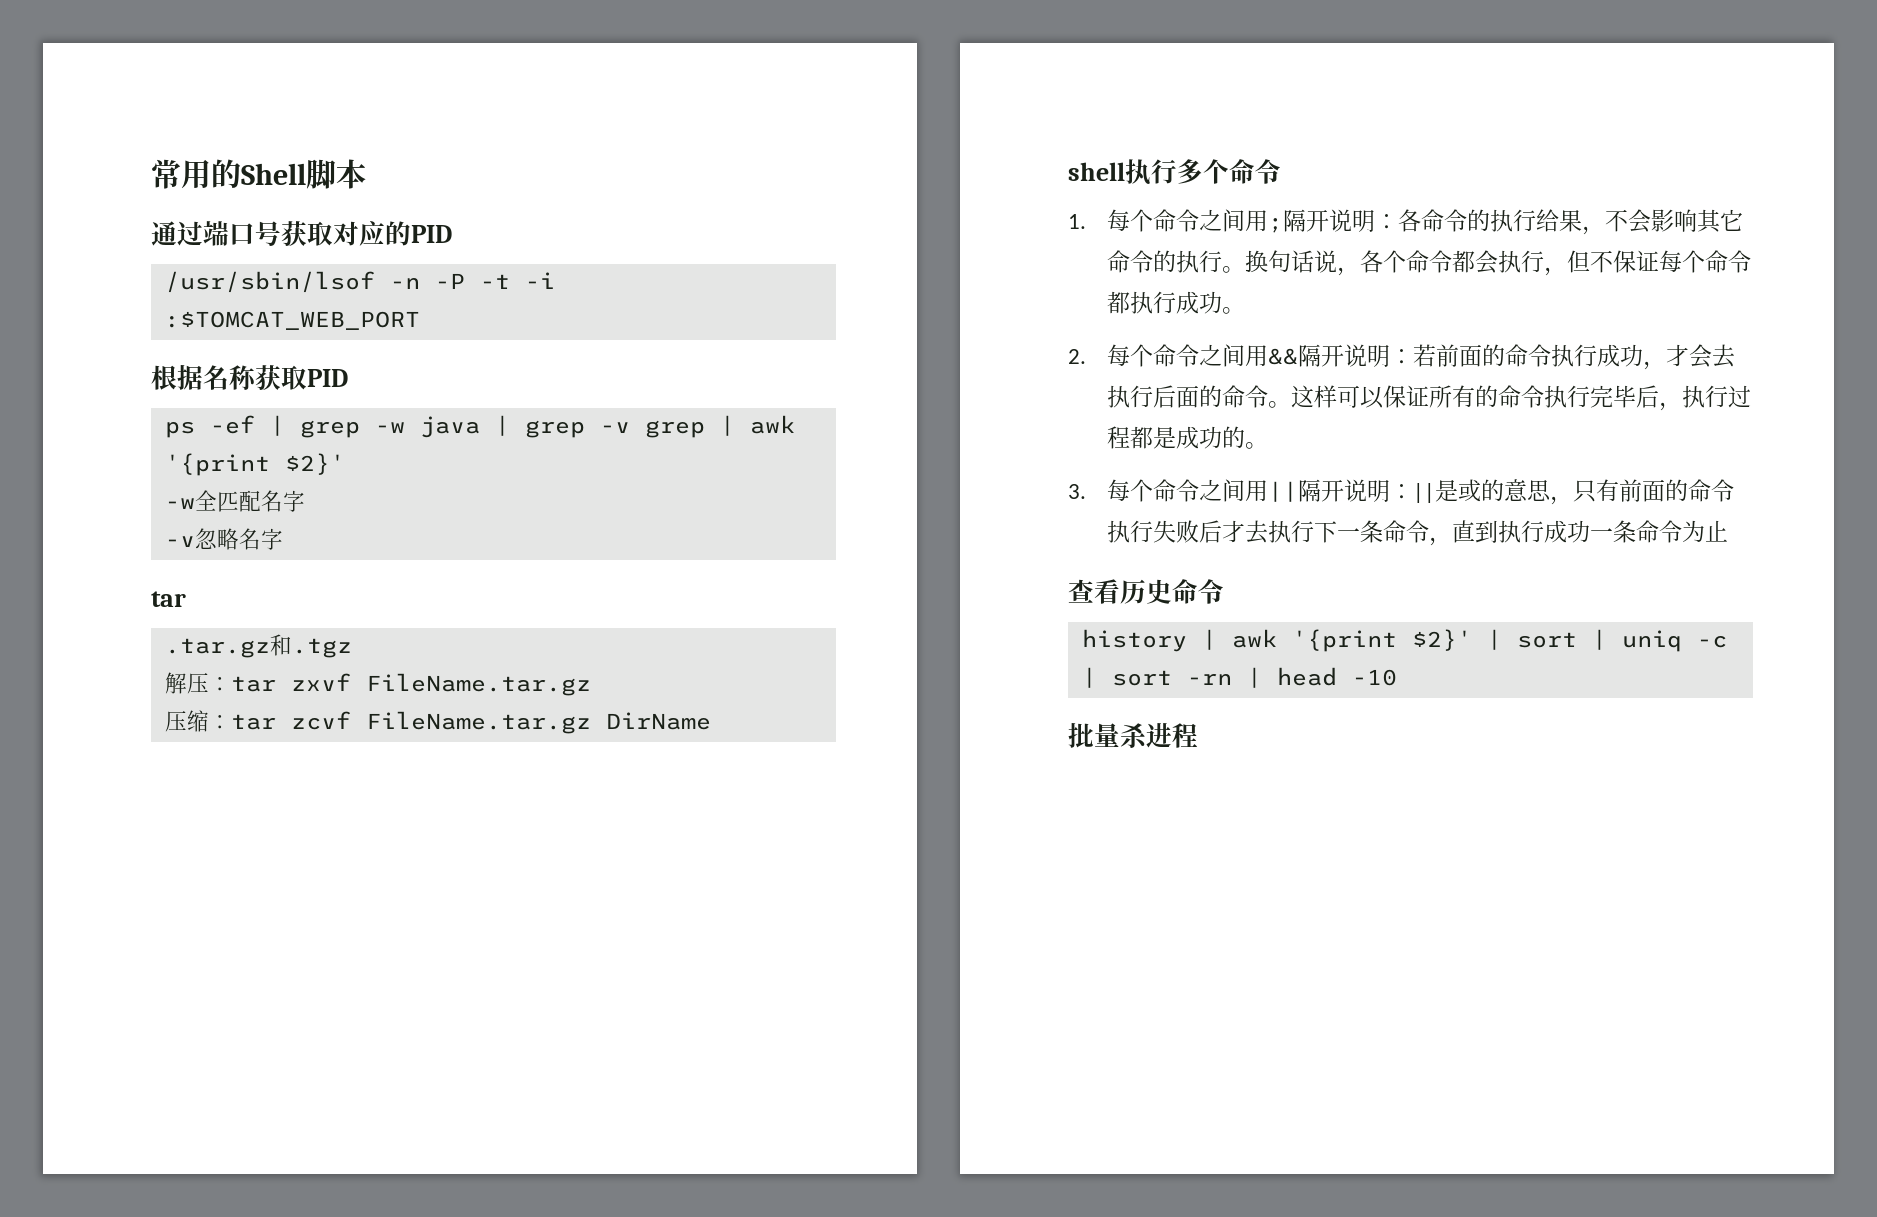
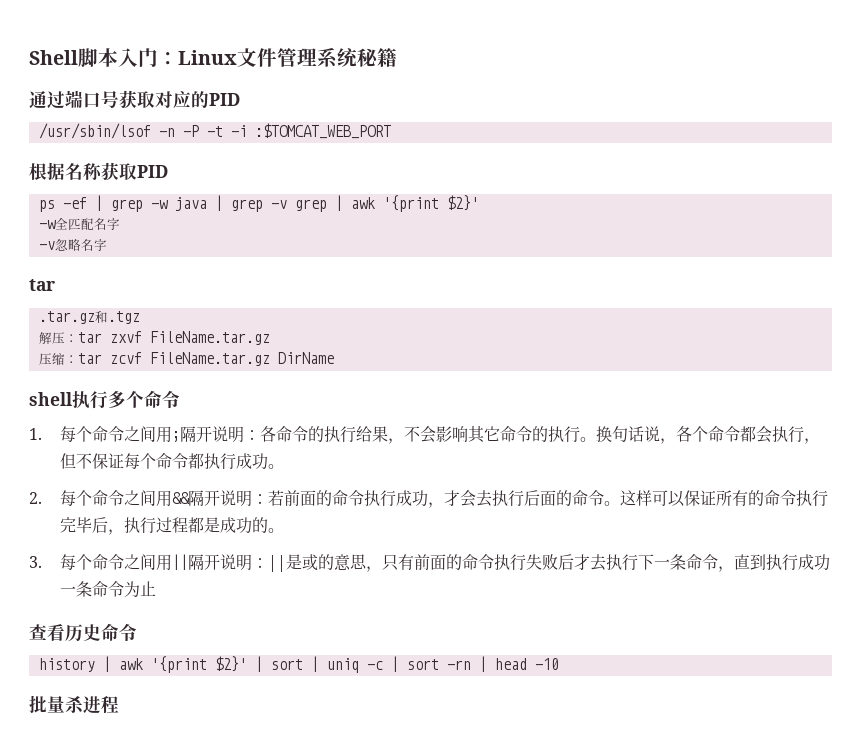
[151,159,241,189] 常用的 -> (29, 57) none
(366, 174) none -> [118,47,397,68] 入门：Linux文件管理系统秘籍

